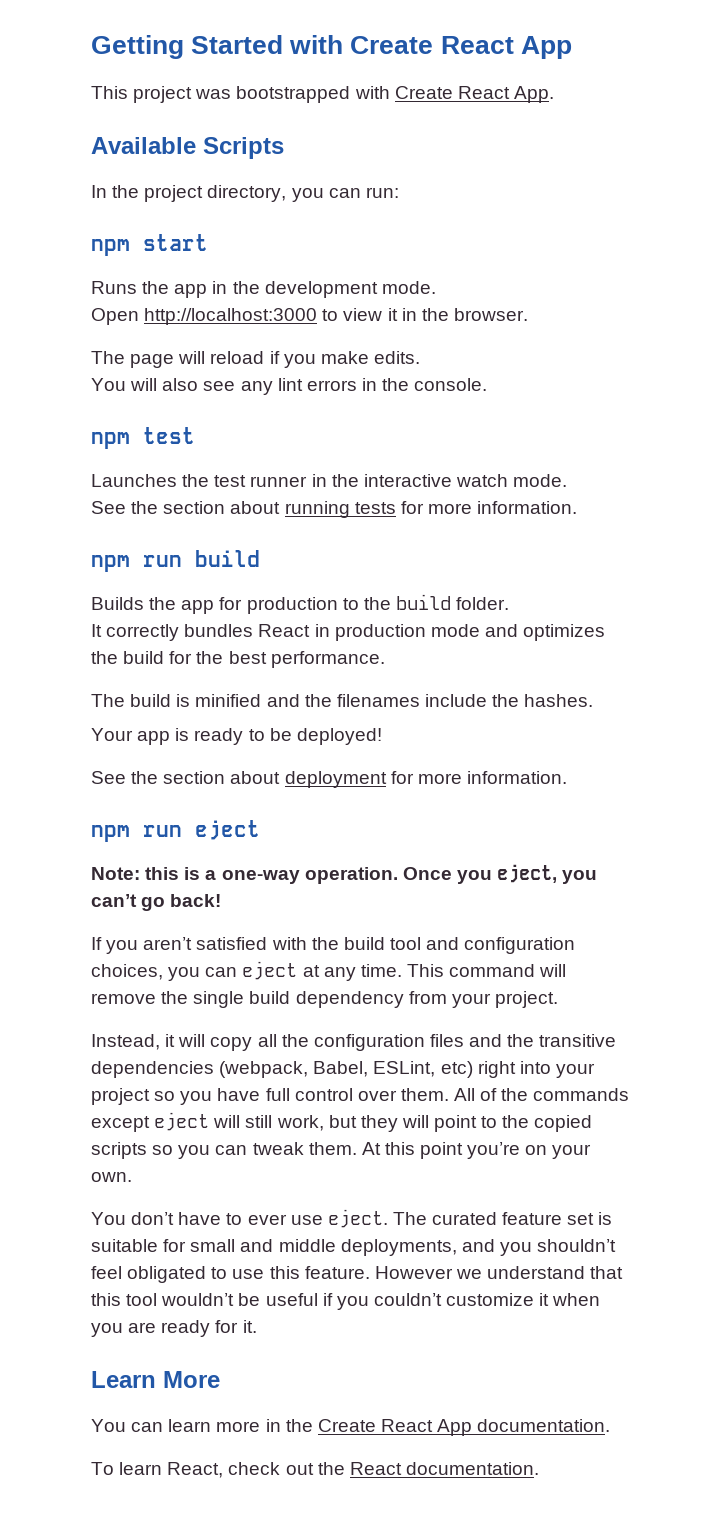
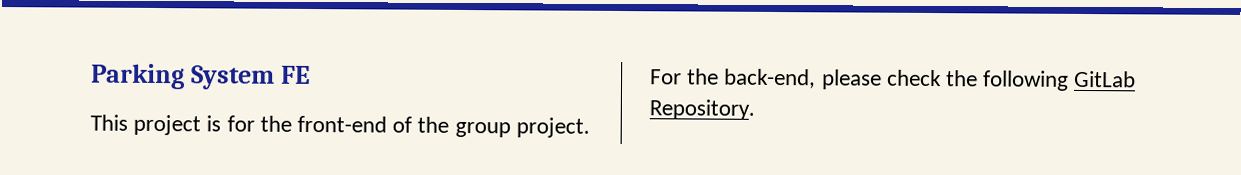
[91,35,572,59] [91,86,554,103] [91,137,284,159] [91,185,399,202] [91,234,208,256] [91,281,436,298] [91,308,528,325] [91,351,420,368] [91,378,488,395] [91,427,195,449] [91,474,568,487] [91,501,578,518] [91,550,260,572] [91,594,510,614] [91,624,606,641] [91,651,385,668] [91,694,594,707] [91,728,382,745] [91,771,567,788] [91,820,260,842] [91,864,598,884] [91,894,222,911] [91,937,576,954] [91,961,567,981] [91,991,558,1008] [91,1034,617,1051] [91,1061,595,1078] [91,1088,630,1105] [91,1112,593,1132] [91,1142,592,1159] [91,1172,132,1182] [91,1209,613,1228] [91,1239,617,1256] [91,1266,624,1283] [91,1293,601,1310] [91,1320,257,1337] [91,1371,220,1388] [91,1419,611,1436] [91,1462,539,1478] Getting Started with Create React App // This project was bootstrapped with Create React App. // Available Scripts // In the project directory, you can run: // npm start // Runs the app in the development mode. // Open http://localhost:3000 to view it in the browser. // The page will reload if you make edits. // You will also see any lint errors in the console. // npm test // Launches the test runner in the interactive watch mode. // See the section about running tests for more information. // npm run build // Builds the app for production to the build folder. // It correctly bundles React in production mode and optimizes the build for the best performance. // The build is minified and the filenames include the hashes. // Your app is ready to be deployed! // See the section about deployment for more information. // npm run eject // Note: this is a one-way operation. Once you eject, you can’t go back! // If you aren’t satisfied with the build tool and configuration choices, you can eject at any time. This command will remove the single build dependency from your project. // Instead, it will copy all the configuration files and the transitive dependencies (webpack, Babel, ESLint, etc) right into your project so you have full control over them. All of the commands except eject will still work, but they will point to the copied scripts so you can tweak them. At this point you’re on your own. // You don’t have to ever use eject. The curated feature set is suitable for small and middle deployments, and you shouldn’t feel obligated to use this feature. However we understand that this tool wouldn’t be useful if you couldn’t customize it when you are ready for it. // Learn More // You can learn more in the Create React App documentation. // To learn React, check out the React documentation. -> [90,63,311,90] [90,114,590,138] [650,68,1137,91] [649,99,755,120] Parking System FE // This project is for the front-end of the group project. For the back-end, please check the following GitLab Repository.

